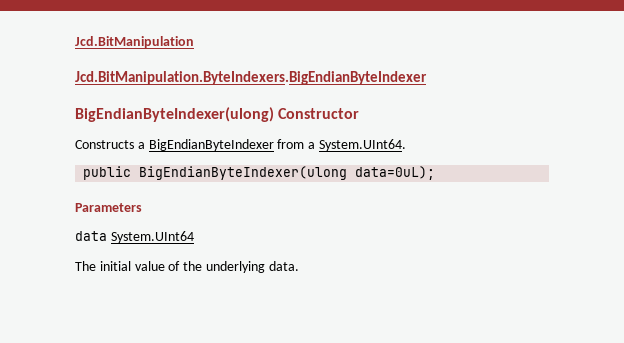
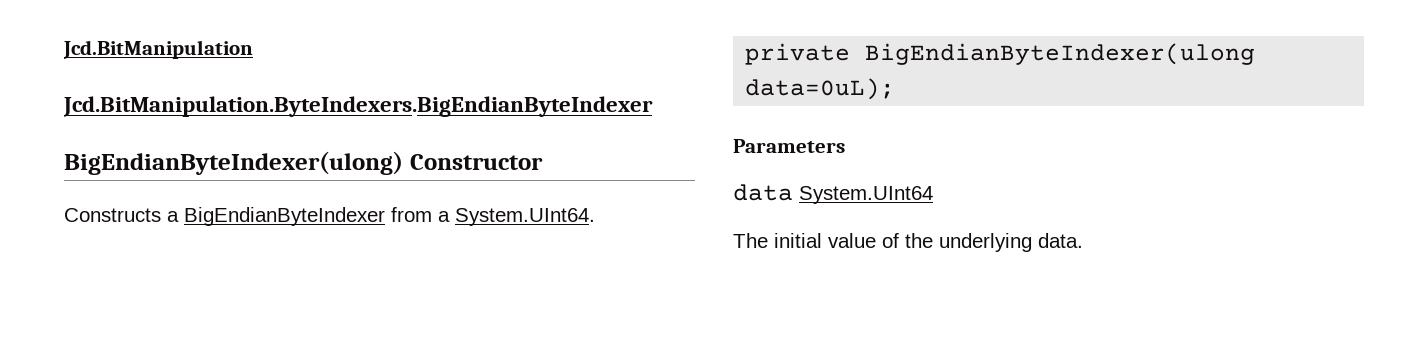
[83,166,132,180] public -> [745,43,851,65] private

